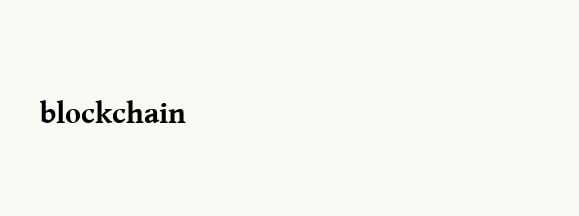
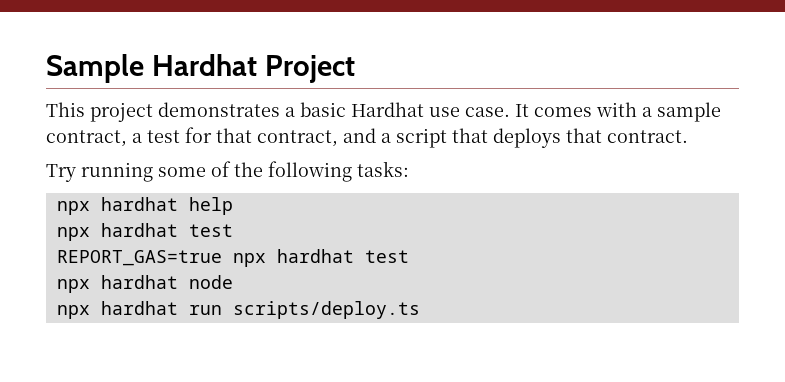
[40,100,186,123] blockchain -> [46,54,355,83] [46,102,721,122] [46,127,688,148] [46,161,409,182] [56,197,233,215] [56,223,233,241] [56,249,409,267] [56,275,233,293] [56,301,420,319] Sample Hardhat Project // This project demonstrates a basic Hardhat use case. It comes with a sample contract, a test for that contract, and a script that deploys that contract. // Try running some of the following tasks: // npx hardhat help // npx hardhat test // REPORT_GAS=true npx hardhat test // npx hardhat node // npx hardhat run scripts/deploy.ts

